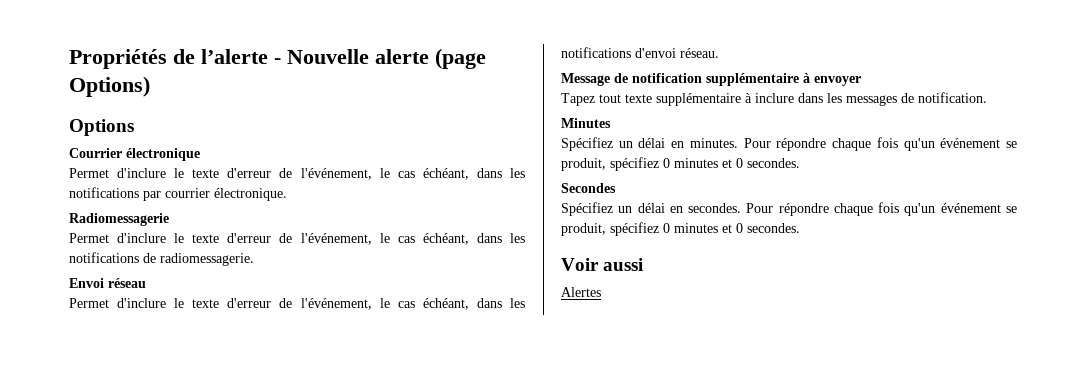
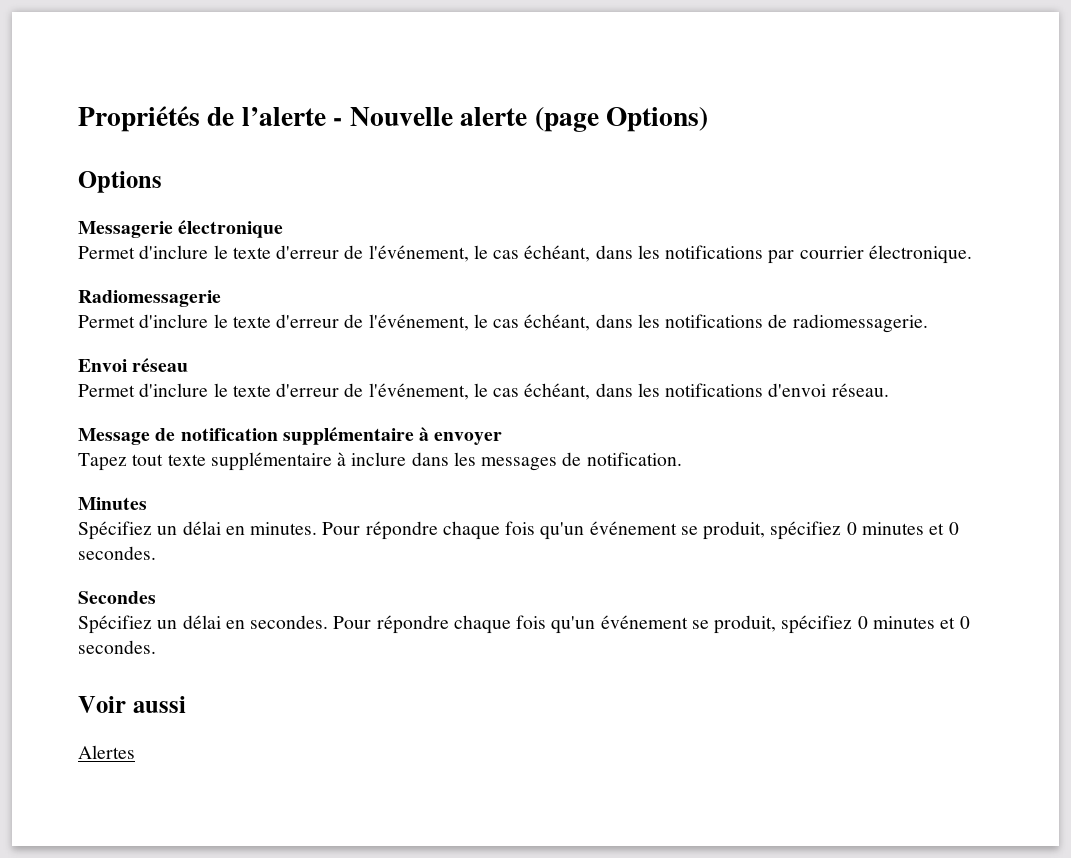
[69,148,122,158] Courrier -> [78,221,173,238] Messagerie

